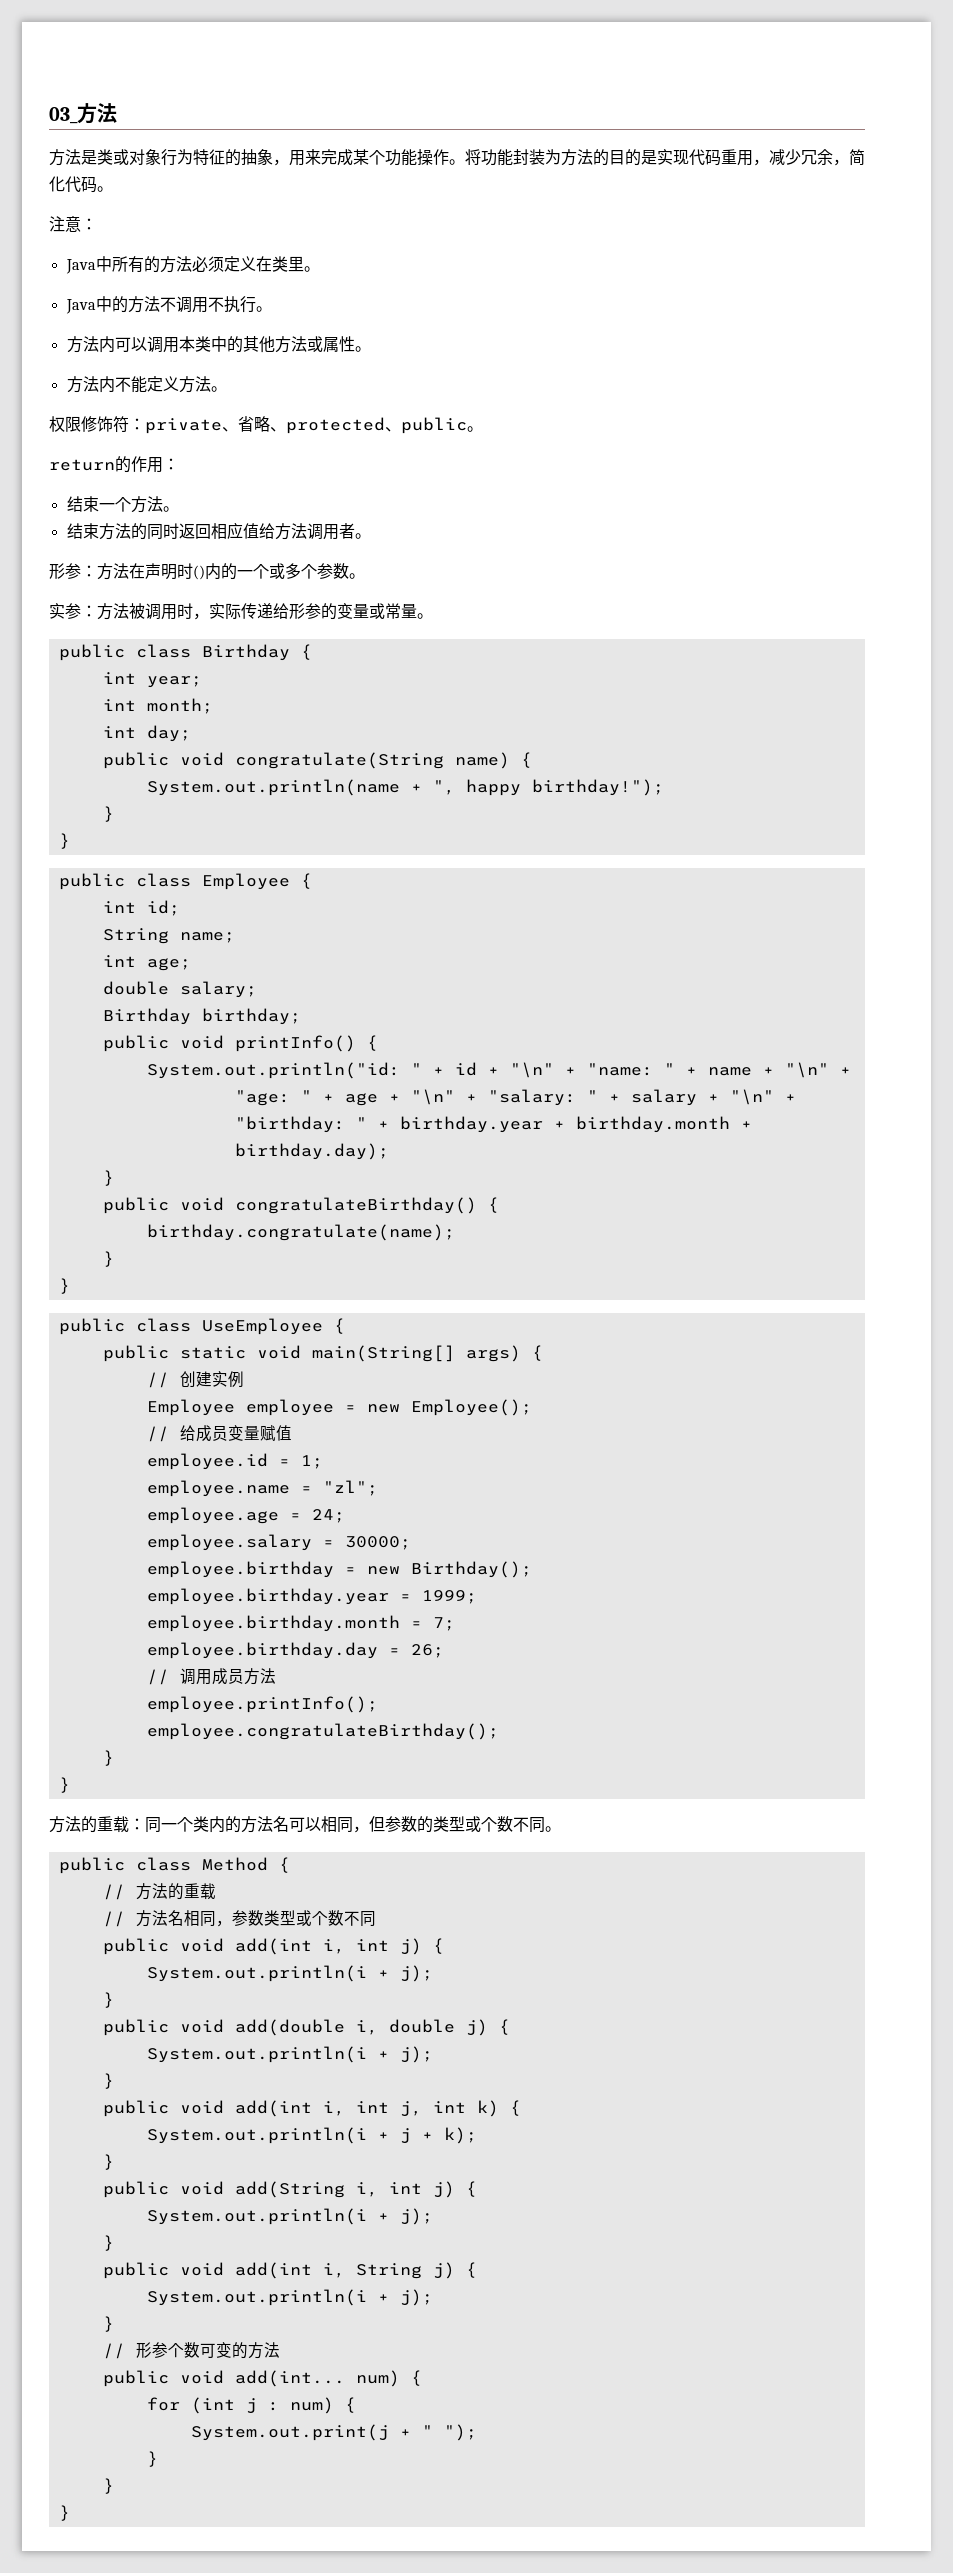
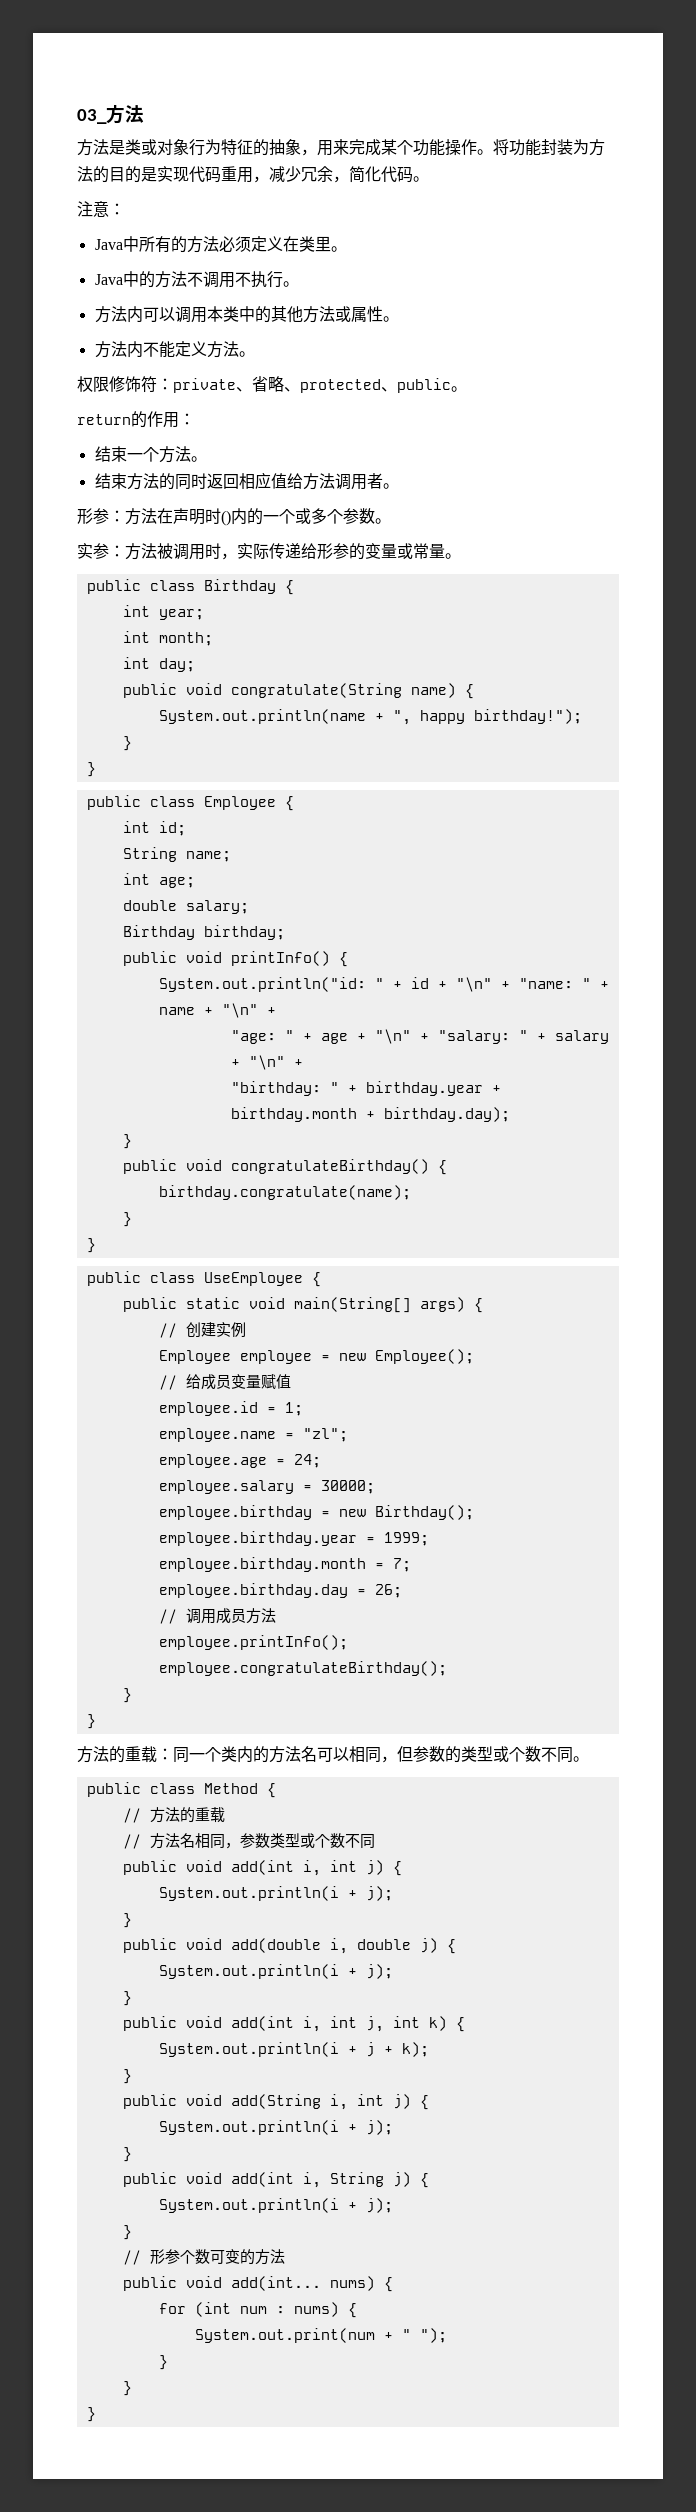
[355,2370,400,2387] num) -> [329,2276,375,2291] nums)
[245,2397,356,2414] [190,2424,389,2441] j : num) { // System.out.print(j -> [239,2302,357,2318] [194,2328,375,2343] num : nums) { // System.out.print(num

